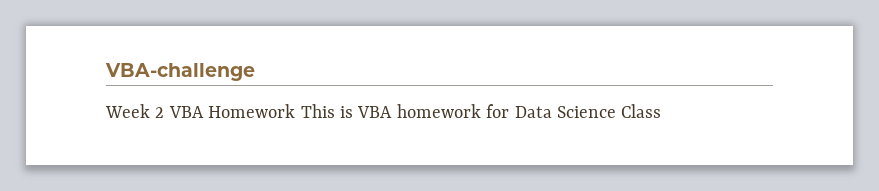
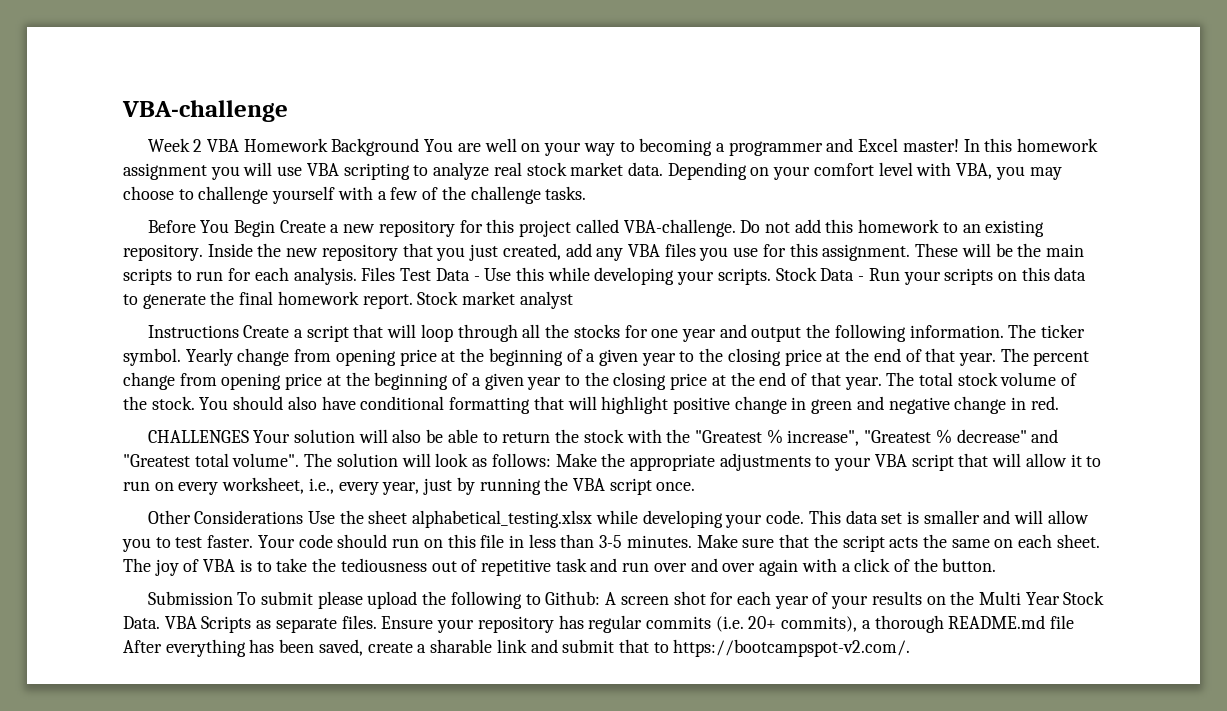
[300,104,662,118] This is VBA homework for Data Science Class -> [331,138,1099,156] [123,162,1062,180] [123,186,587,204] [147,219,1045,237] [123,243,1084,261] [123,267,1087,285] [123,291,573,309] [147,324,1086,342] [123,348,1090,366] [123,372,1078,390] [123,396,1059,414] [147,429,1059,446] [123,453,1102,471] [123,477,696,495] [147,510,1089,528] [122,534,1100,552] [123,558,997,576] [147,591,1105,609] [123,615,1075,633] [123,639,911,657] Background You are well on your way to becoming a programmer and Excel master! In this homework assignment you will use VBA scripting to analyze real stock market data. Depending on your comfort level with VBA, you may choose to challenge yourself with a few of the challenge tasks. // Before You Begin Create a new repository for this project called VBA-challenge. Do not add this homework to an existing repository. Inside the new repository that you just created, add any VBA files you use for this assignment. These will be the main scripts to run for each analysis. Files Test Data - Use this while developing your scripts. Stock Data - Run your scripts on this data to generate the final homework report. Stock market analyst // Instructions Create a script that will loop through all the stocks for one year and output the following information. The ticker symbol. Yearly change from opening price at the beginning of a given year to the closing price at the end of that year. The percent change from opening price at the beginning of a given year to the closing price at the end of that year. The total stock volume of the stock. You should also have conditional formatting that will highlight positive change in green and negative change in red. // CHALLENGES Your solution will also be able to return the stock with the "Greatest % increase", "Greatest % decrease" and "Greatest total volume". The solution will look as follows: Make the appropriate adjustments to your VBA script that will allow it to run on every worksheet, i.e., every year, just by running the VBA script once. // Other Considerations Use the sheet alphabetical_testing.xlsx while developing your code. This data set is smaller and will allow you to test faster. Your code should run on this file in less than 3-5 minutes. Make sure that the script acts the same on each sheet. The joy of VBA is to take the tediousness out of repetitive task and run over and over again with a click of the button. // Submission To submit please upload the following to Github: A screen shot for each year of your results on the Multi Year Stock Data. VBA Scripts as separate files. Ensure your repository has regular commits (i.e. 20+ commits), a thorough README.md file After everything has been saved, create a sharable link and submit that to https://bootcampspot-v2.com/.

